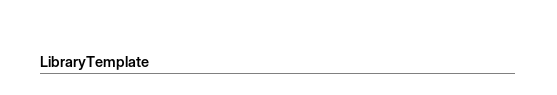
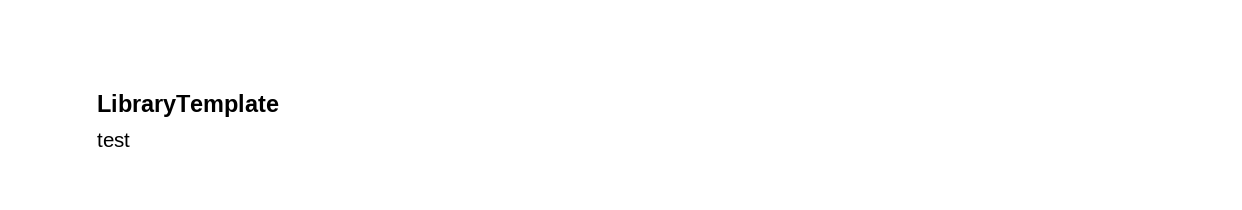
(149, 63) none -> [97,133,130,147] // test

